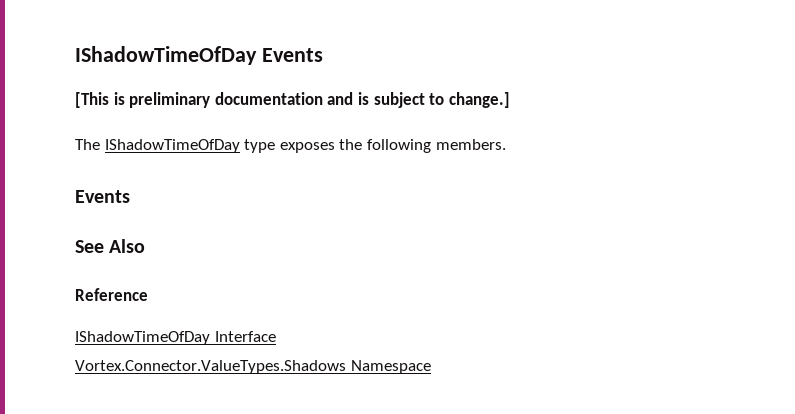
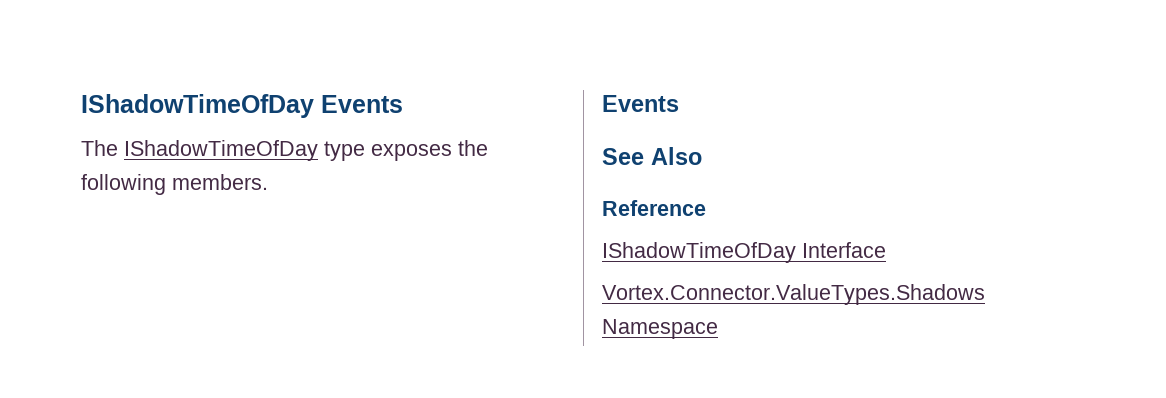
[75,92,510,108] // [This is preliminary documentation and is subject to change.] -> (403, 104) none

